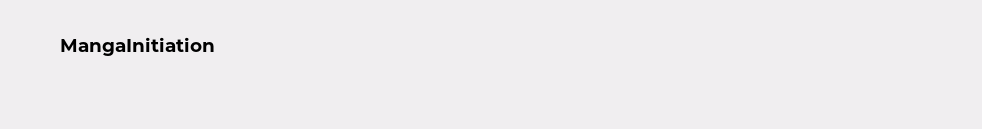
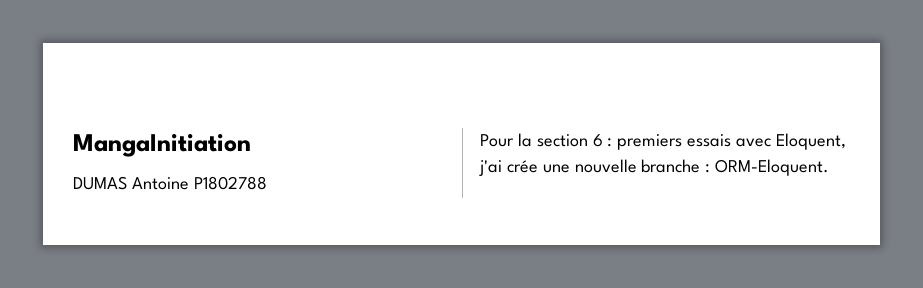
(215, 46) none -> [73,176,267,190] [480,133,846,150] [479,159,830,176] // DUMAS Antoine P1802788 // Pour la section 6 : premiers essais avec Eloquent, j'ai crée une nouvelle branche : ORM-Eloquent.

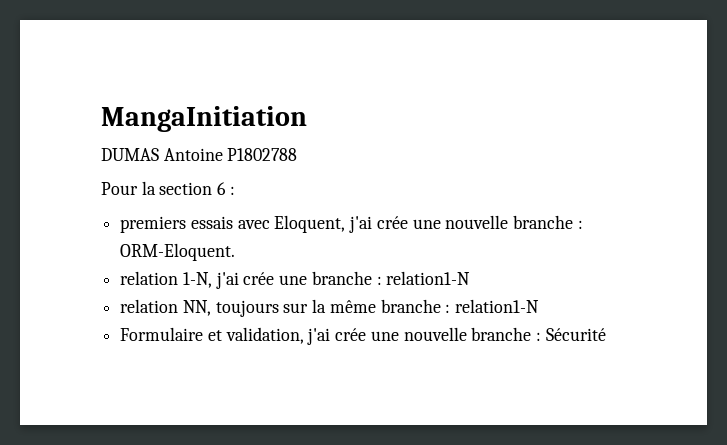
(613, 142) none -> (235, 190) //
(830, 167) none -> [120,271,471,289] [120,299,540,317] [120,327,606,345] // relation 1-N, j'ai crée une branche : relation1-N // relation NN, toujours sur la même branche : relation1-N // Formulaire et validation, j'ai crée une nouvelle branche : Sécurité

